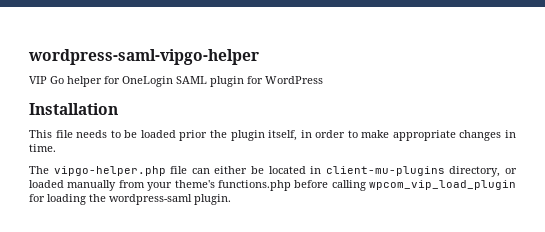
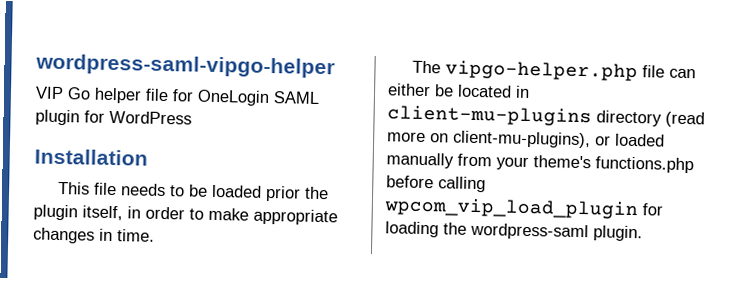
(102, 81) none -> [145,88,169,102] file
[449,166,501,177] directory, -> [596,110,705,128] [387,130,591,149] directory (read more on client-mu-plugins),

